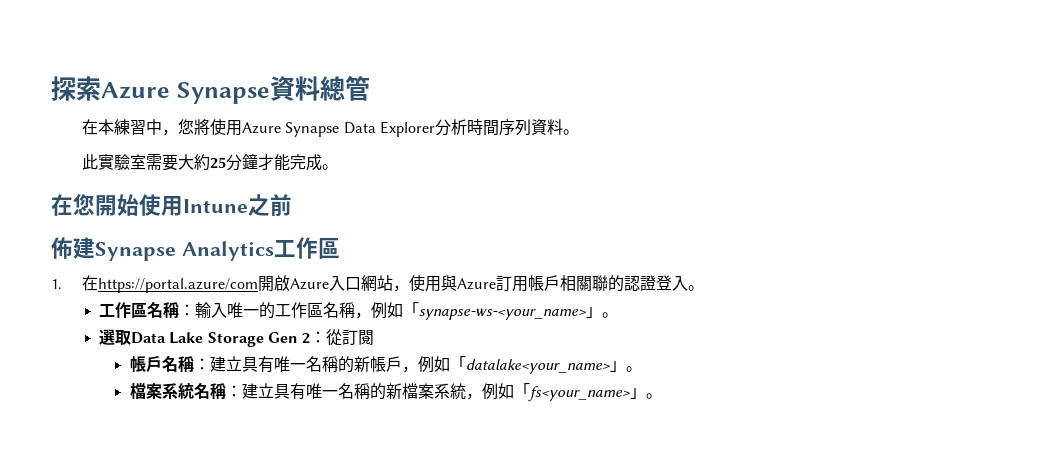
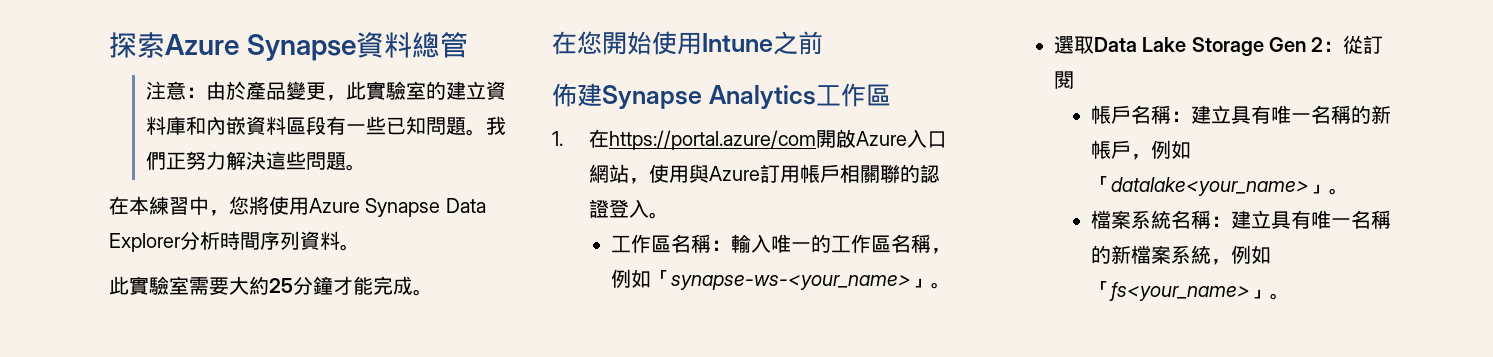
(370, 88) none -> [145,81,506,101] [145,116,506,136] [145,151,366,171] // 注意：由於產品變更，此實驗室的建立資料庫和內嵌資料區段有一些已知問題。我們正努力解決這些問題。

